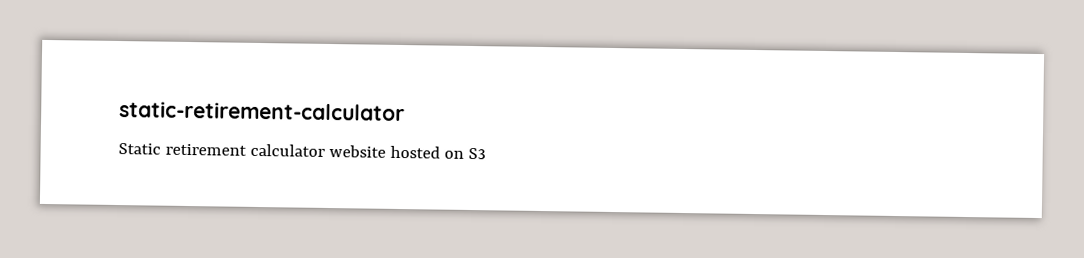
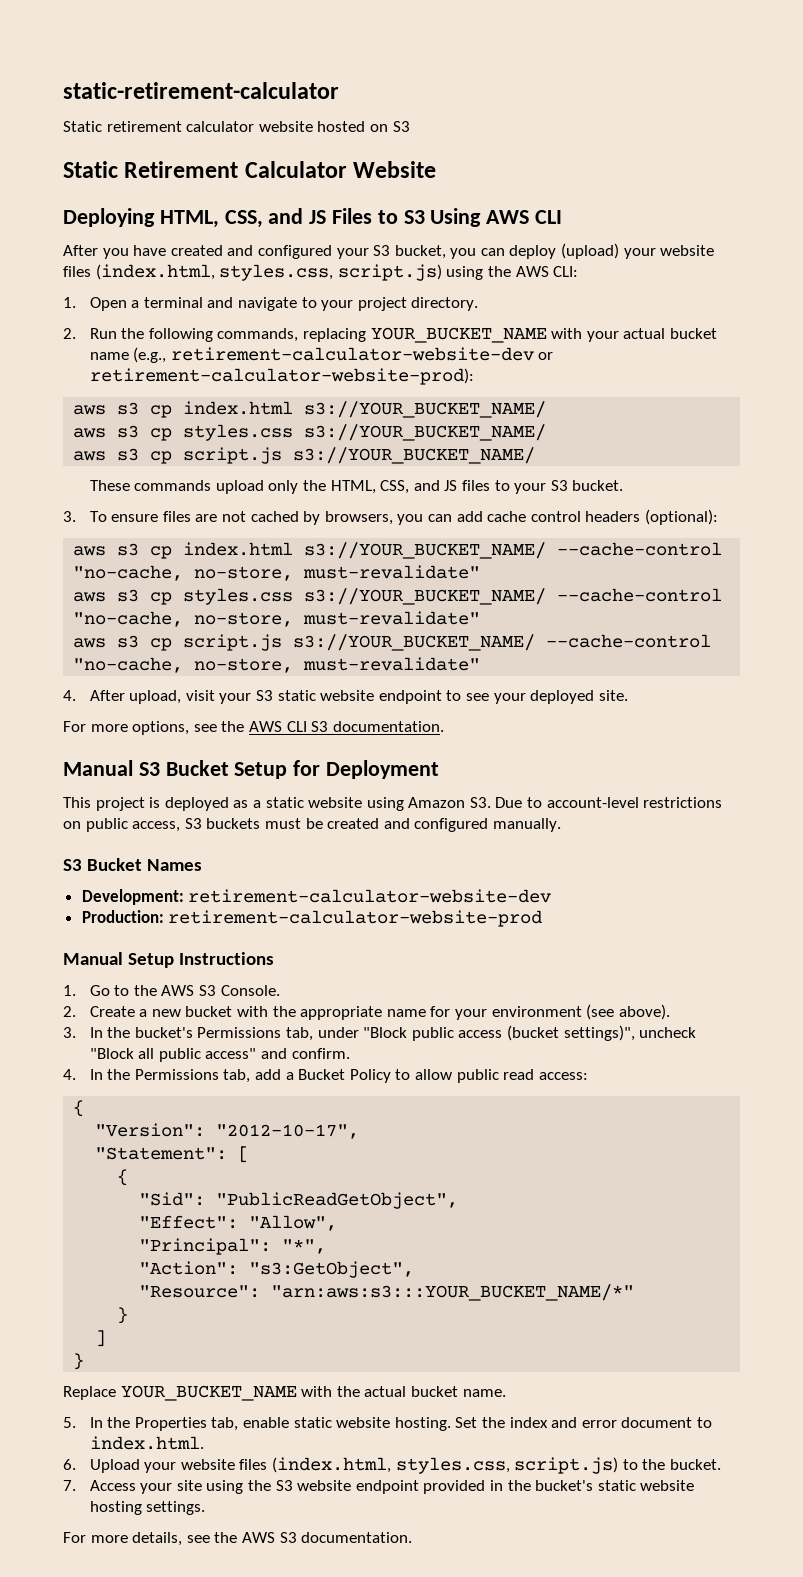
(486, 153) none -> [63,161,437,178] [63,208,563,228] [63,243,715,259] [63,264,579,281] [63,297,479,311] [63,327,717,343] [89,347,554,363] [89,368,474,385] [73,401,547,418] [73,424,547,441] [73,447,536,464] [89,480,624,494] [63,509,718,525] [73,542,723,559] [73,565,481,581] [73,588,723,605] [73,611,481,627] [73,634,712,651] [73,657,481,673] [63,690,628,704] [63,721,444,735] [63,760,440,779] [63,797,723,811] [63,818,561,832] [63,858,203,871] [81,889,552,905] [81,910,543,927] [63,952,275,968] [63,985,280,996] [63,1004,670,1020] [63,1025,697,1041] [89,1048,350,1062] [63,1069,588,1083] [73,1100,85,1117] [95,1123,360,1139] [95,1146,250,1163] [117,1169,129,1186] [139,1192,459,1209] [139,1215,338,1231] [139,1238,327,1255] [139,1261,415,1278] [139,1284,635,1301] [117,1307,129,1324] [95,1330,107,1347] [73,1353,85,1370] [63,1385,506,1401] [63,1417,712,1431] [89,1436,204,1450] [63,1457,721,1474] [63,1480,695,1494] [89,1501,206,1515] [63,1532,413,1546] // Static Retirement Calculator Website // Deploying HTML, CSS, and JS Files to S3 Using AWS CLI // After you have created and configured your S3 bucket, you can deploy (upload) your website files (index.html, styles.css, script.js) using the AWS CLI: // 1. Open a terminal and navigate to your project directory. // 2. Run the following commands, replacing YOUR_BUCKET_NAME with your actual bucket name (e.g., retirement-calculator-website-dev or retirement-calculator-website-prod): // aws s3 cp index.html s3://YOUR_BUCKET_NAME/ // aws s3 cp styles.css s3://YOUR_BUCKET_NAME/ // aws s3 cp script.js s3://YOUR_BUCKET_NAME/ // These commands upload only the HTML, CSS, and JS files to your S3 bucket. // 3. To ensure files are not cached by browsers, you can add cache control headers (optional): // aws s3 cp index.html s3://YOUR_BUCKET_NAME/ --cache-control "no-cache, no-store, must-revalidate" // aws s3 cp styles.css s3://YOUR_BUCKET_NAME/ --cache-control "no-cache, no-store, must-revalidate" // aws s3 cp script.js s3://YOUR_BUCKET_NAME/ --cache-control "no-cache, no-store, must-revalidate" // 4. After upload, visit your S3 static website endpoint to see your deployed site. // For more options, see the AWS CLI S3 documentation. // Manual S3 Bucket Setup for Deployment // This project is deployed as a static website using Amazon S3. Due to account-level restrictions on public access, S3 buckets must be created and configured manually. // S3 Bucket Names // Development: retirement-calculator-website-dev // Production: retirement-calculator-website-prod // Manual Setup Instructions // 1. Go to the AWS S3 Console. // 2. Create a new bucket with the appropriate name for your environment (see above). // 3. In the bucket's Permissions tab, under "Block public access (bucket settings)", uncheck "Block all public access" and confirm. // 4. In the Permissions tab, add a Bucket Policy to allow public read access: // { // "Version": "2012-10-17", // "Statement": [ // { // "Sid": "PublicReadGetObject", // "Effect": "Allow", // "Principal": "*", // "Action": "s3:GetObject", // "Resource": "arn:aws:s3:::YOUR_BUCKET_NAME/*" // } // ] // } // Replace YOUR_BUCKET_NAME with the actual bucket name. // 5. In the Properties tab, enable static website hosting. Set the index and error document to index.html. // 6. Upload your website files (index.html, styles.css, script.js) to the bucket. // 7. Access your site using the S3 website endpoint provided in the bucket's static website hosting settings. // For more details, see the AWS S3 documentation.

